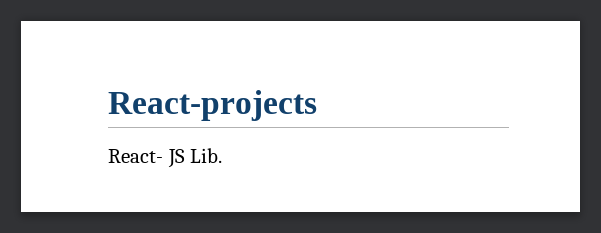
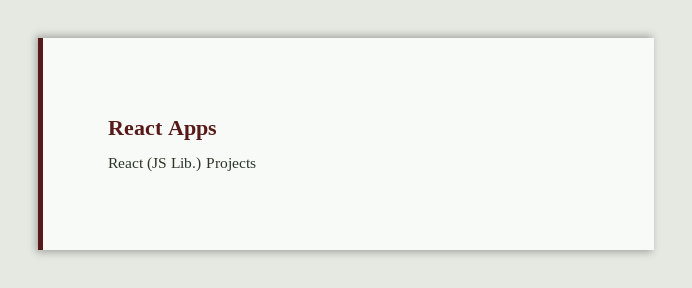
[108,90,317,121] [108,148,223,168] React-projects // React- JS Lib. -> [108,121,217,140] [108,157,256,172] React Apps // React (JS Lib.) Projects

